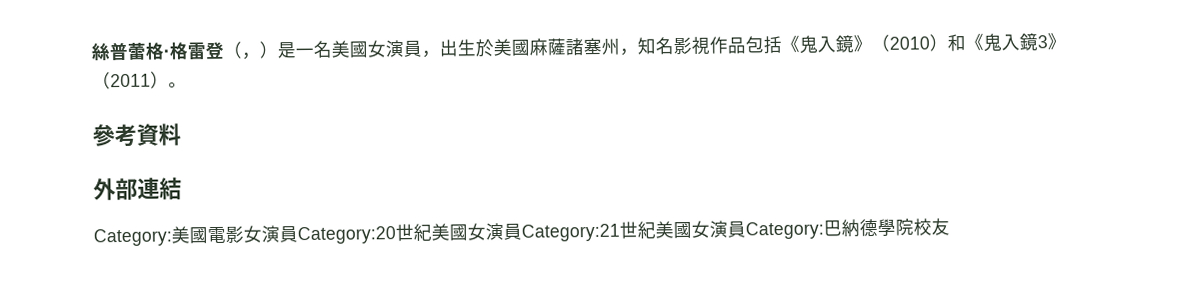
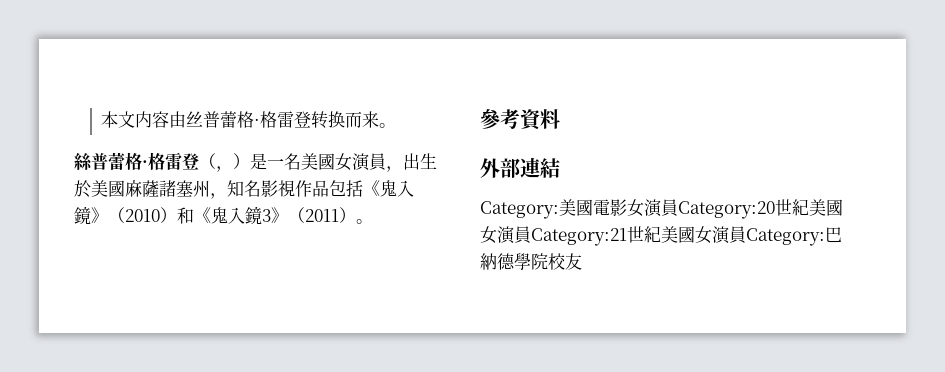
(91, 52) none -> [101,111,397,129] 本文内容由丝普蕾格·格雷登转换而来。 //

